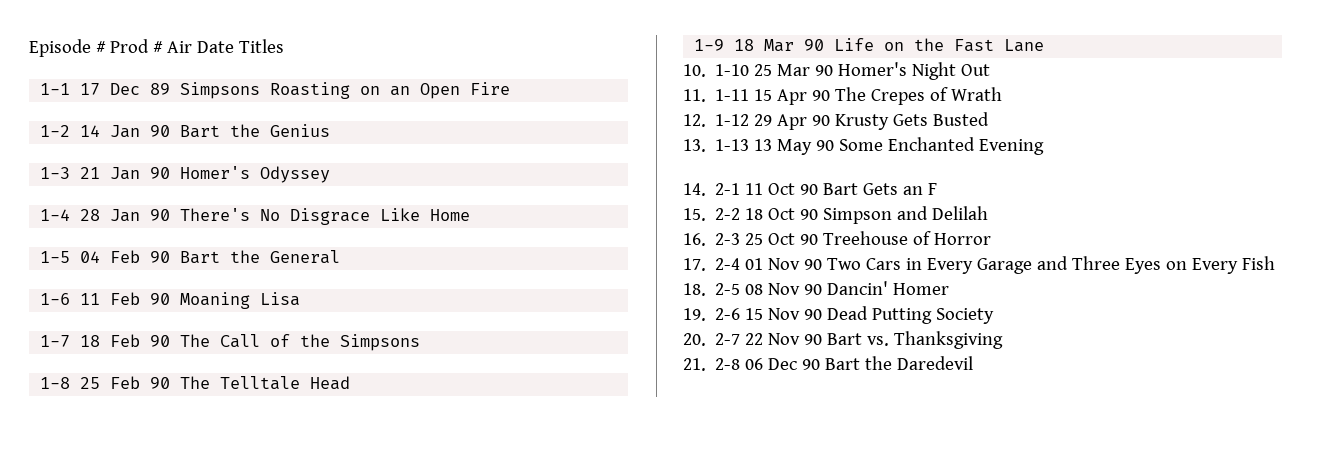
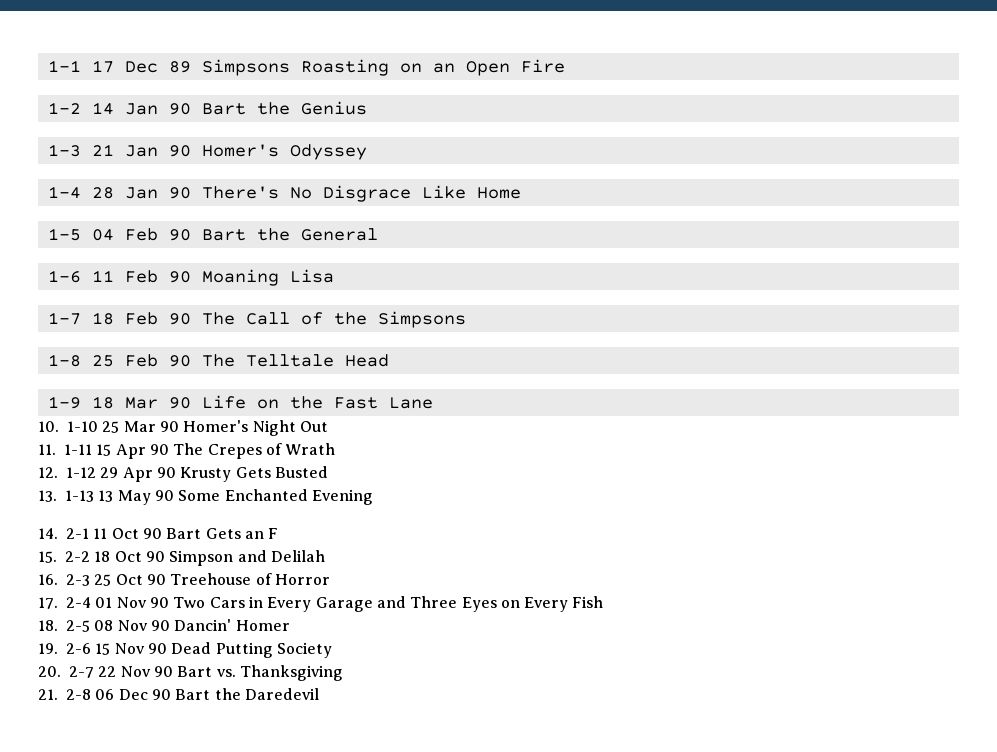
[29,39,284,57] Episode # Prod # Air Date Titles // -> (47, 66) none

